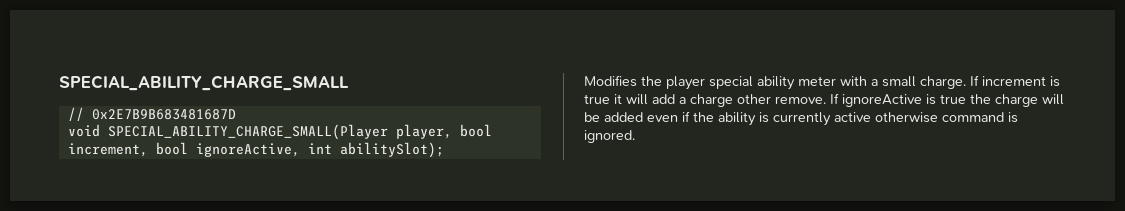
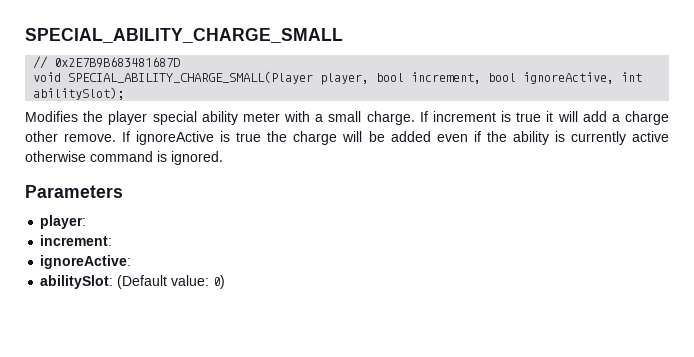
(635, 136) none -> [25,185,123,198] [40,215,87,229] [40,235,113,246] [40,255,132,269] [40,275,226,289] // Parameters // player: // increment: // ignoreActive: // abilitySlot: (Default value: 0)

